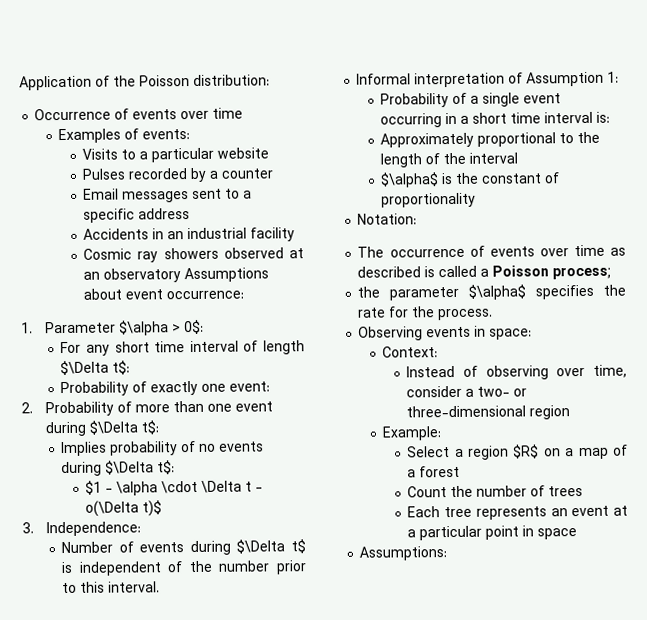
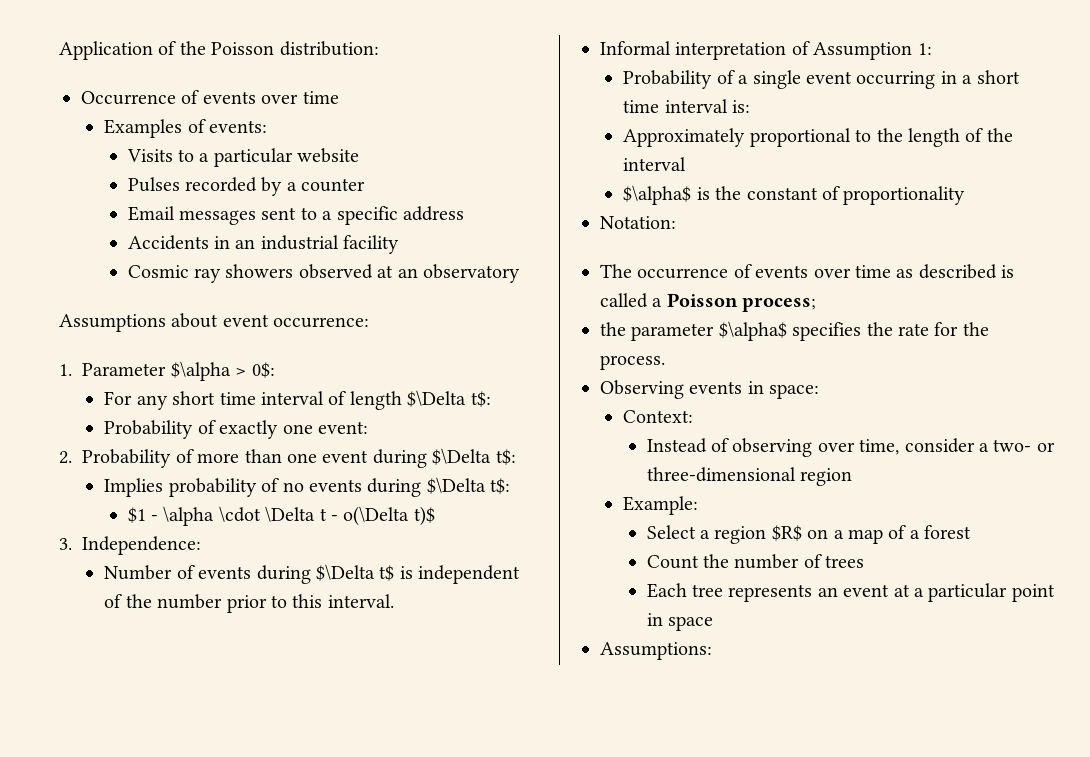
(182, 275) none -> (521, 273) //

